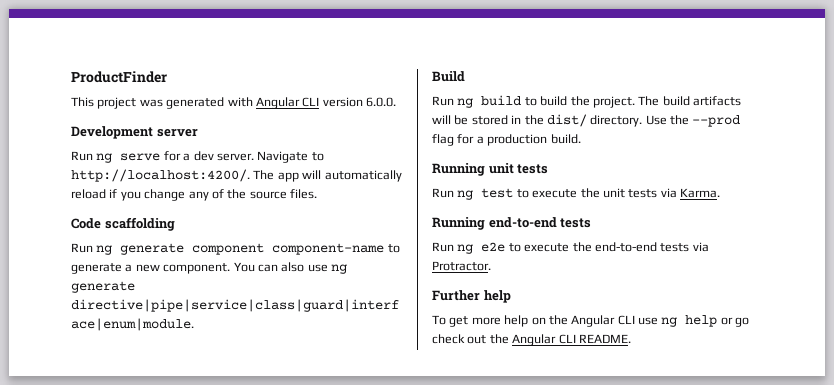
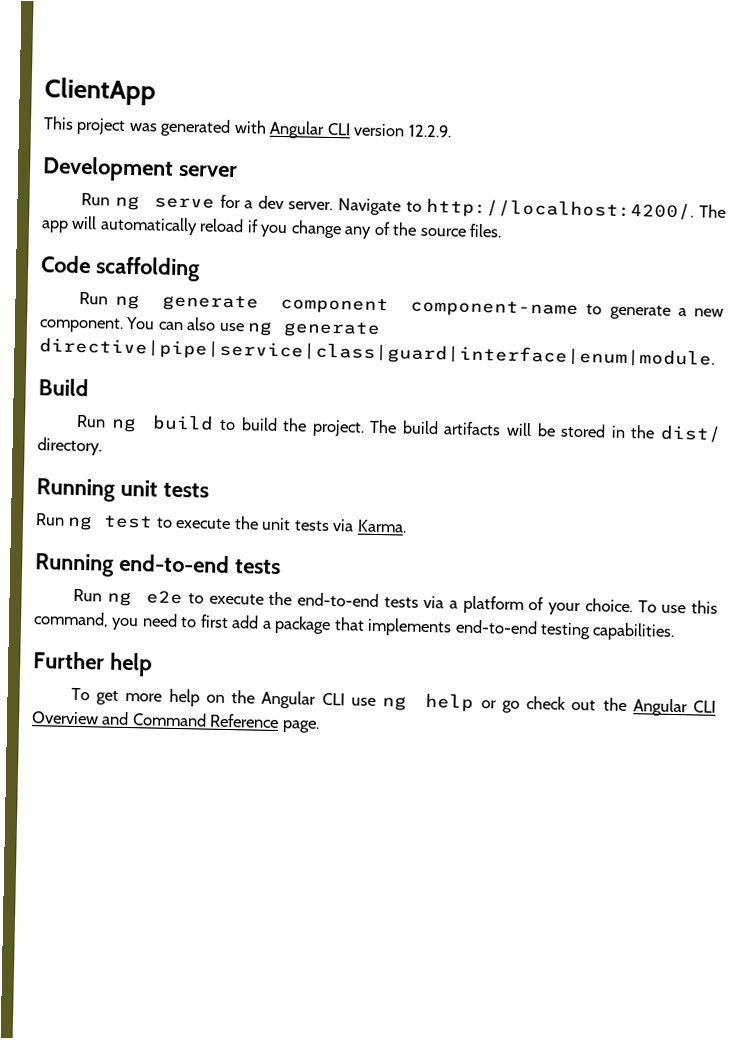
[71,71,167,83] ProductFinder -> [44,77,156,106] ClientApp
[366,97,396,107] 6.0.0. -> [407,124,452,138] 12.2.9.
[645,115,741,127] [432,134,581,146] Use the --prod flag for a production build. -> (102, 446) none
[432,261,491,271] Protractor. -> [449,595,719,616] [33,611,676,641] a platform of your choice. To use this command, you need to first add a package that implements end-to-end testing capabilities.
[578,334,631,343] README. -> [31,711,320,733] Overview and Command Reference page.

